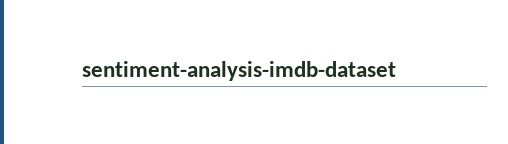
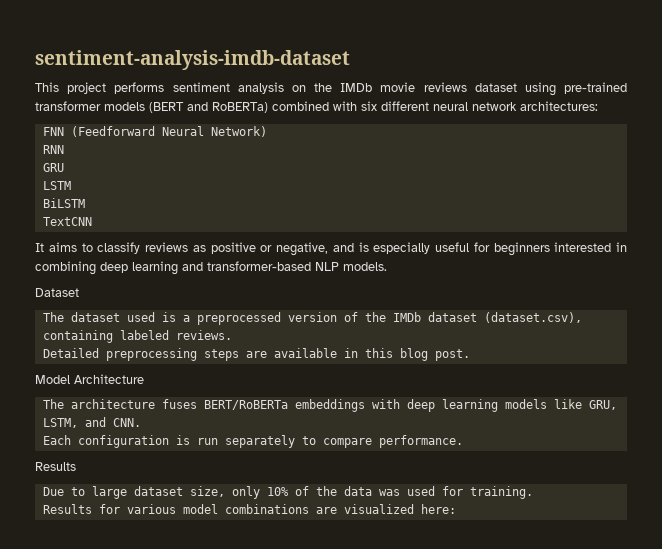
(396, 71) none -> [35,82,628,96] [35,101,598,113] [42,126,267,137] [42,145,64,154] [42,163,64,172] [42,181,71,190] [42,198,85,208] [42,217,92,226] [35,242,627,256] [35,261,387,275] [35,288,79,297] [42,312,582,325] [42,330,232,343] [42,348,470,361] [35,374,144,384] [42,399,617,412] [42,417,141,428] [42,435,463,448] [35,462,76,471] [42,486,533,499] [42,504,456,514] // This project performs sentiment analysis on the IMDb movie reviews dataset using pre-trained transformer models (BERT and RoBERTa) combined with six different neural network architectures: // FNN (Feedforward Neural Network) // RNN // GRU // LSTM // BiLSTM // TextCNN // It aims to classify reviews as positive or negative, and is especially useful for beginners interested in combining deep learning and transformer-based NLP models. // Dataset // The dataset used is a preprocessed version of the IMDb dataset (dataset.csv), containing labeled reviews. // Detailed preprocessing steps are available in this blog post. // Model Architecture // The architecture fuses BERT/RoBERTa embeddings with deep learning models like GRU, LSTM, and CNN. // Each configuration is run separately to compare performance. // Results // Due to large dataset size, only 10% of the data was used for training. // Results for various model combinations are visualized here:

